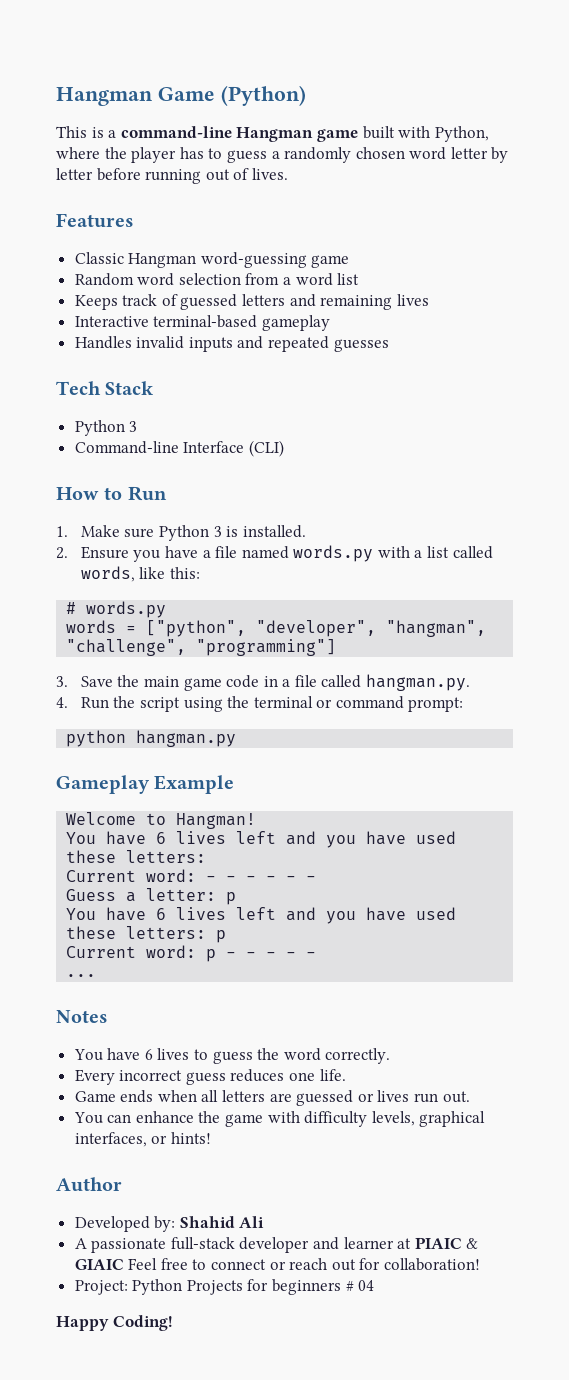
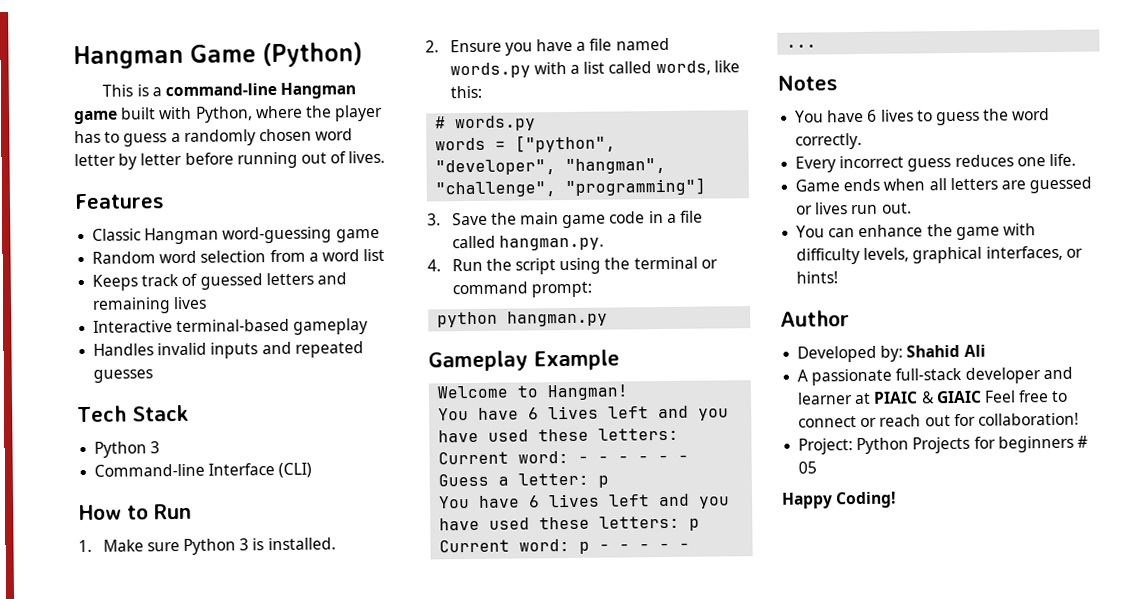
[358,1280,375,1291] 04 -> [798,461,818,474] 05

